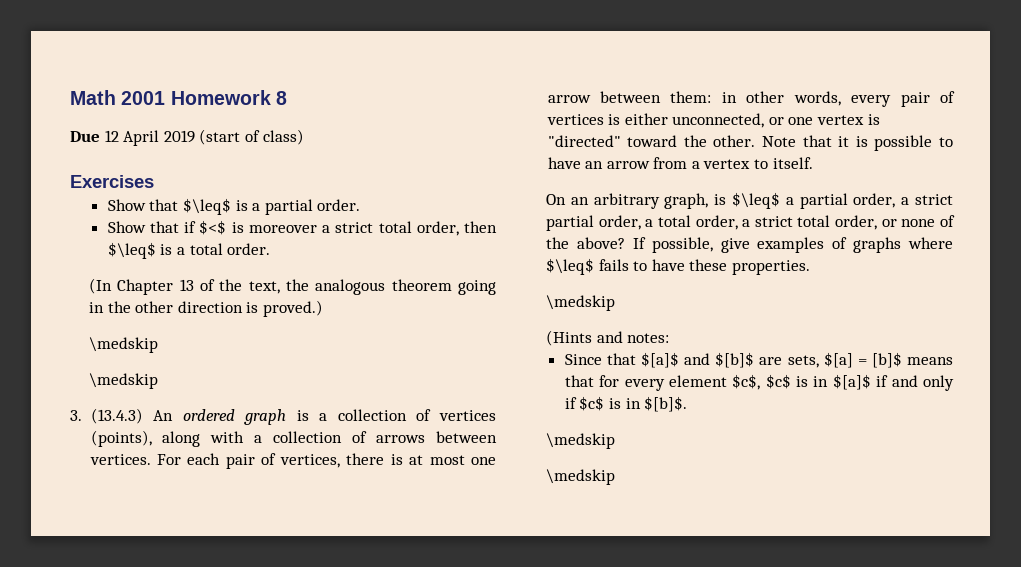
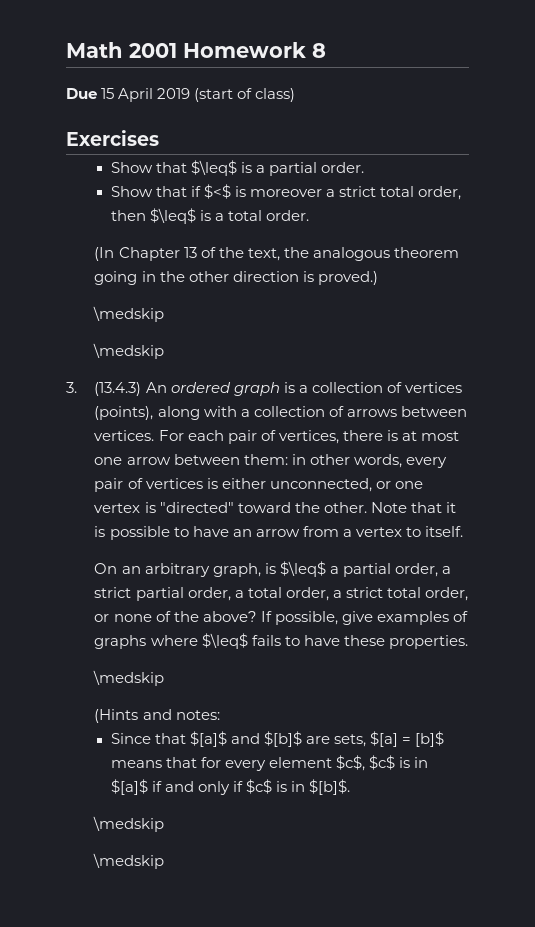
[104,130,119,142] 12 -> [101,88,115,99] 15

